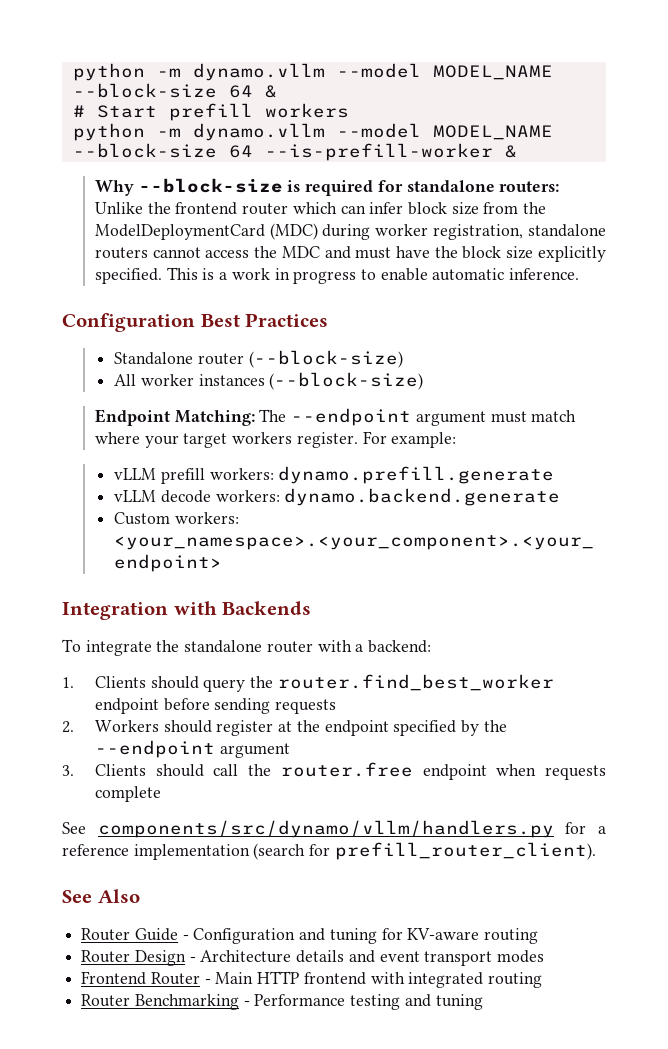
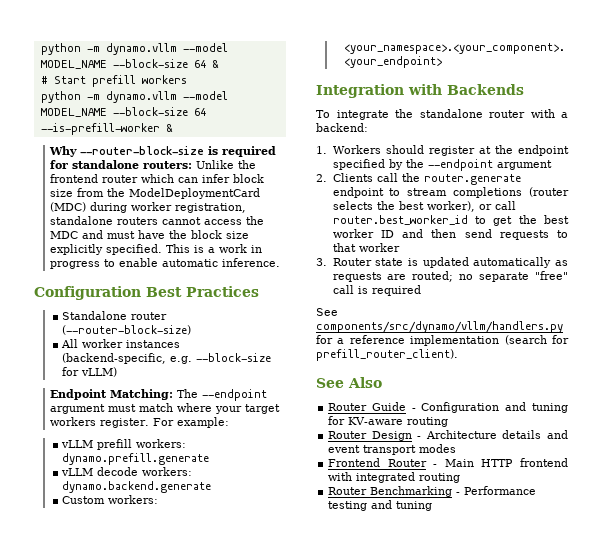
[138,178,283,193] --block-size -> [80,146,205,155] --router-block-size
[248,350,403,368] (--block-size) -> [62,325,192,335] (--router-block-size)
[269,372,424,390] (--block-size) -> [62,353,272,364] [62,367,118,377] (backend-specific, e.g. --block-size for vLLM)
[94,674,554,692] [94,698,337,714] [62,721,74,733] Clients should query the router.find_best_worker endpoint before sending requests // 2. -> (327, 150) none
[62,762,606,780] [94,786,161,802] 3. Clients should call the router.free endpoint when requests complete -> [316,173,521,185] [332,187,569,198] [332,201,516,212] [332,215,569,226] [332,229,568,240] [332,243,400,252] [316,257,568,268] [332,271,568,282] [332,285,421,296] 2. Clients call the router.generate endpoint to stream completions (router selects the best worker), or call router.best_worker_id to get the best worker ID and then send requests to that worker // 3. Router state is updated automatically as requests are routed; no separate "free" call is required

